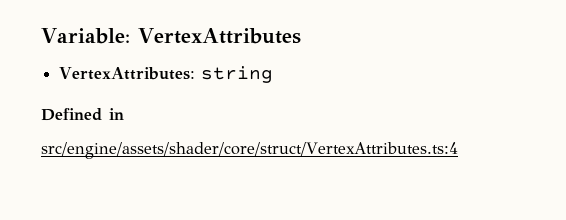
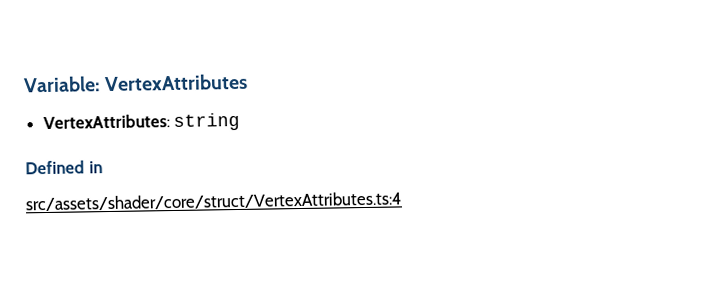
[41,142,458,159] src/engine/assets/shader/core/struct/VertexAttributes.ts:4 -> [25,191,402,212] src/assets/shader/core/struct/VertexAttributes.ts:4

